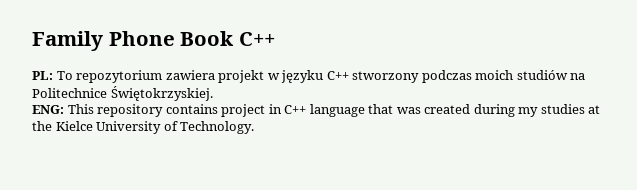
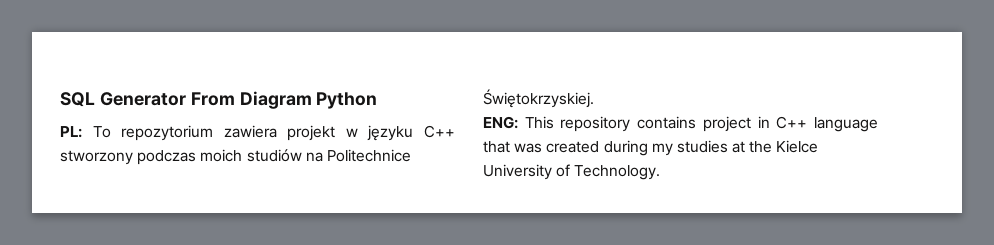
[32,31,275,51] Family Phone Book C++ -> [60,91,378,109] SQL Generator From Diagram Python

